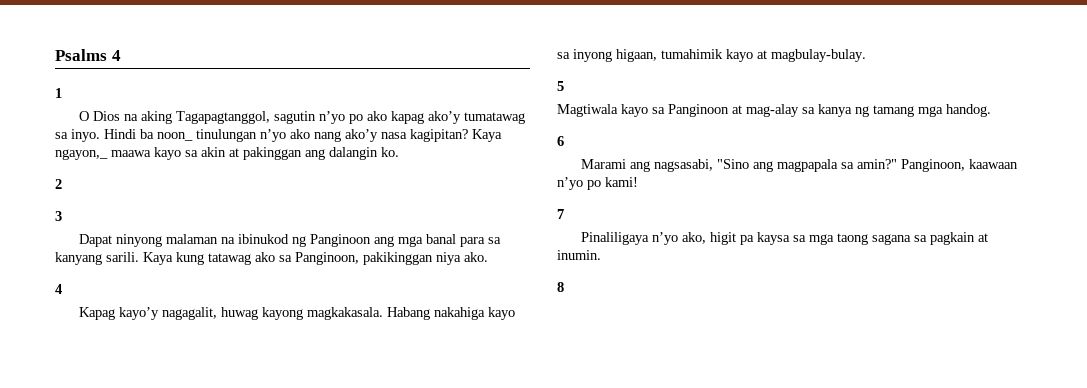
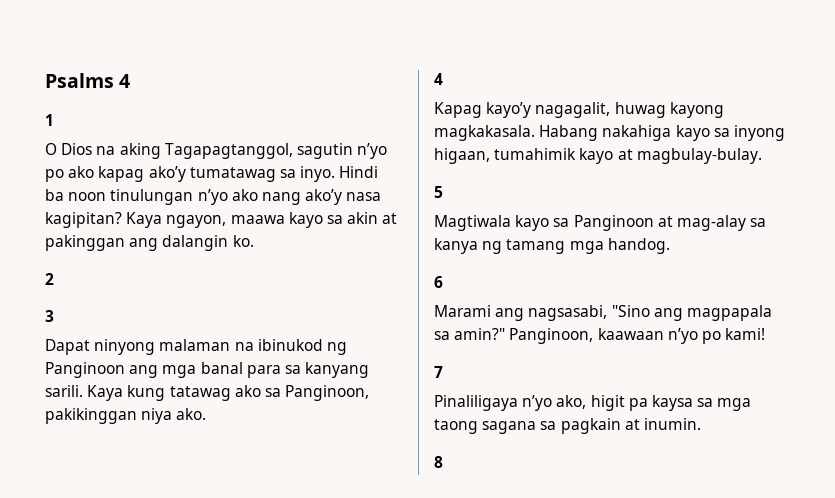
[157,132,193,141] noon_ -> [68,192,107,201] noon
[55,149,108,160] ngayon,_ -> [166,215,227,228] ngayon,

